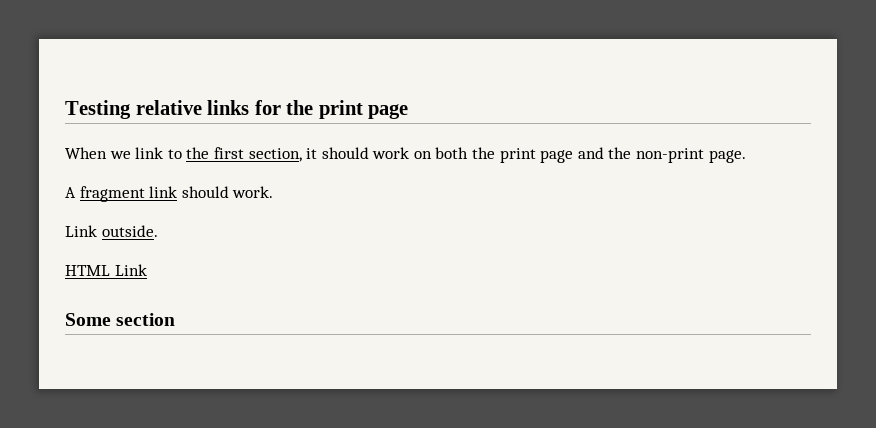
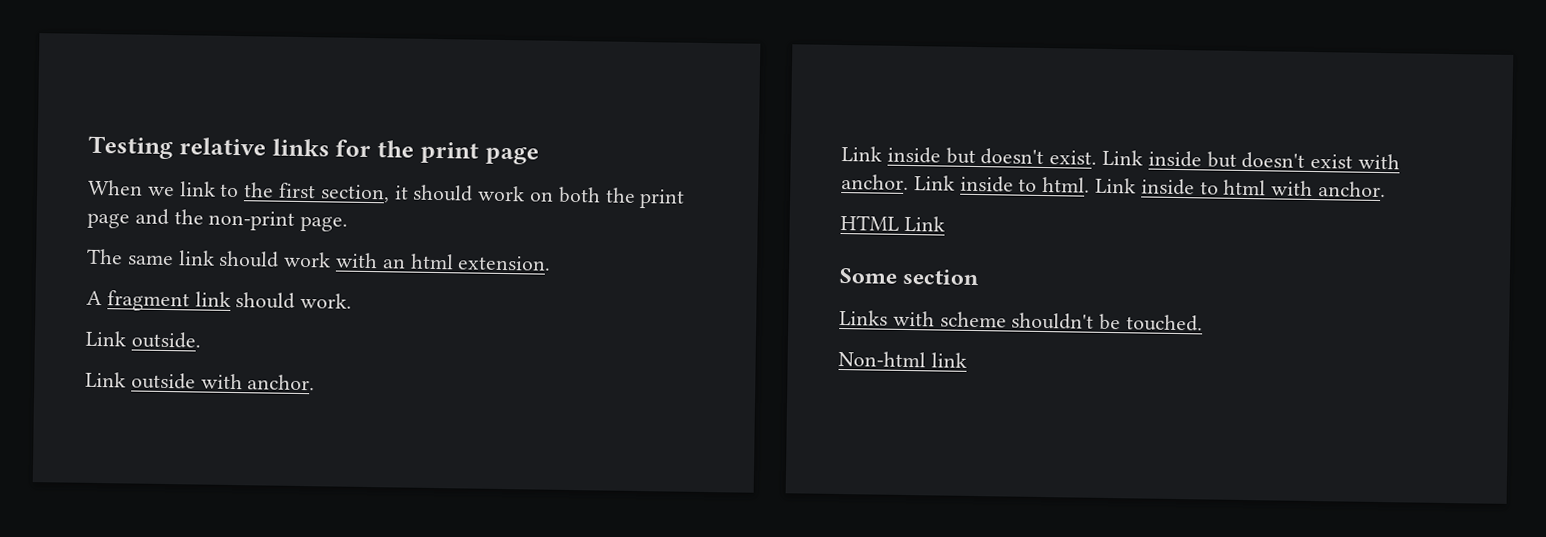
(746, 156) none -> [86,248,552,271] // The same link should work with an html extension.
[65,264,147,276] [65,313,176,326] HTML Link // Some section -> [85,371,316,391] [841,146,1401,170] [841,174,1387,198] [840,214,945,232] [839,267,980,286] [839,309,1204,332] [838,350,967,368] Link outside with anchor. // Link inside but doesn't exist. Link inside but doesn't exist with anchor. Link inside to html. Link inside to html with anchor. // HTML Link // Some section // Links with scheme shouldn't be touched. // Non-html link

